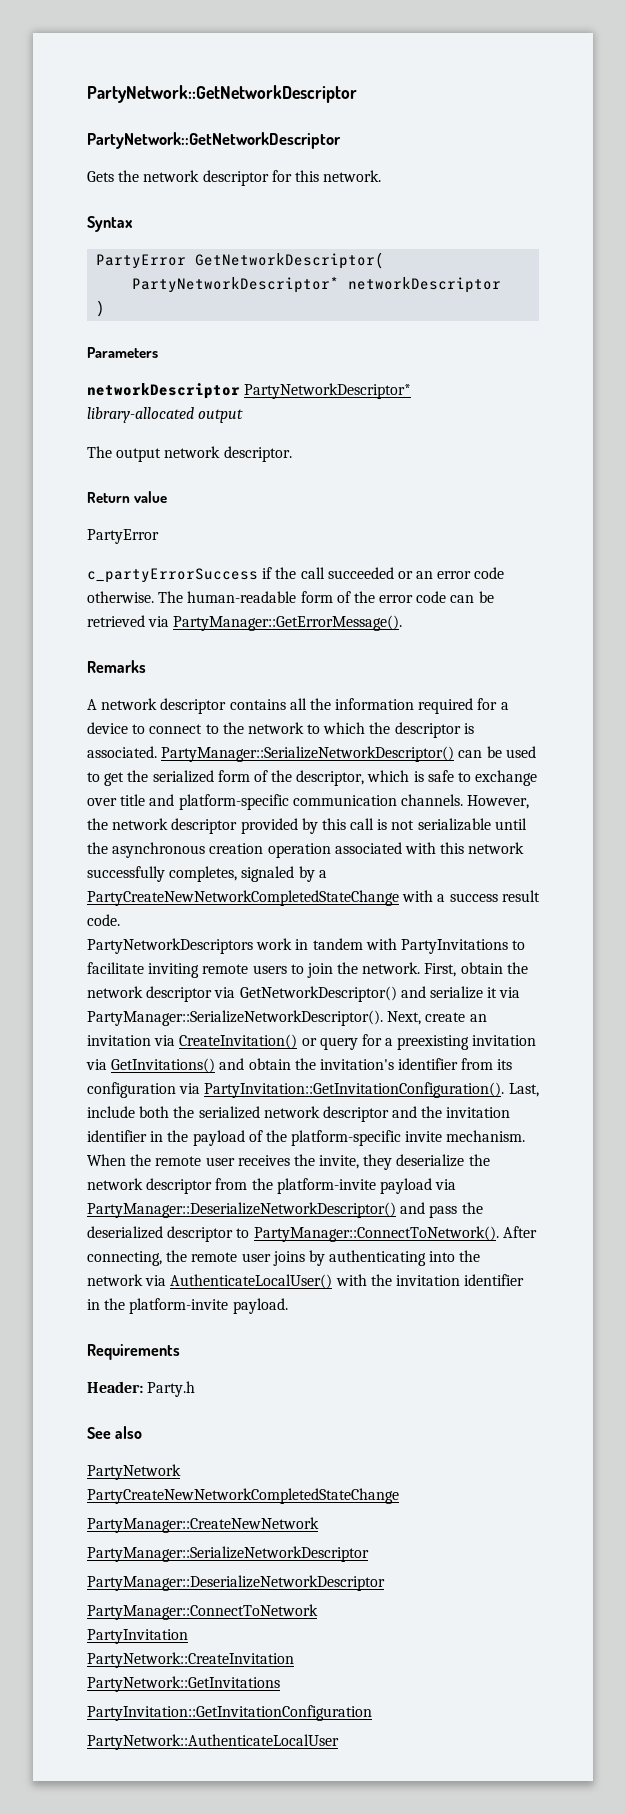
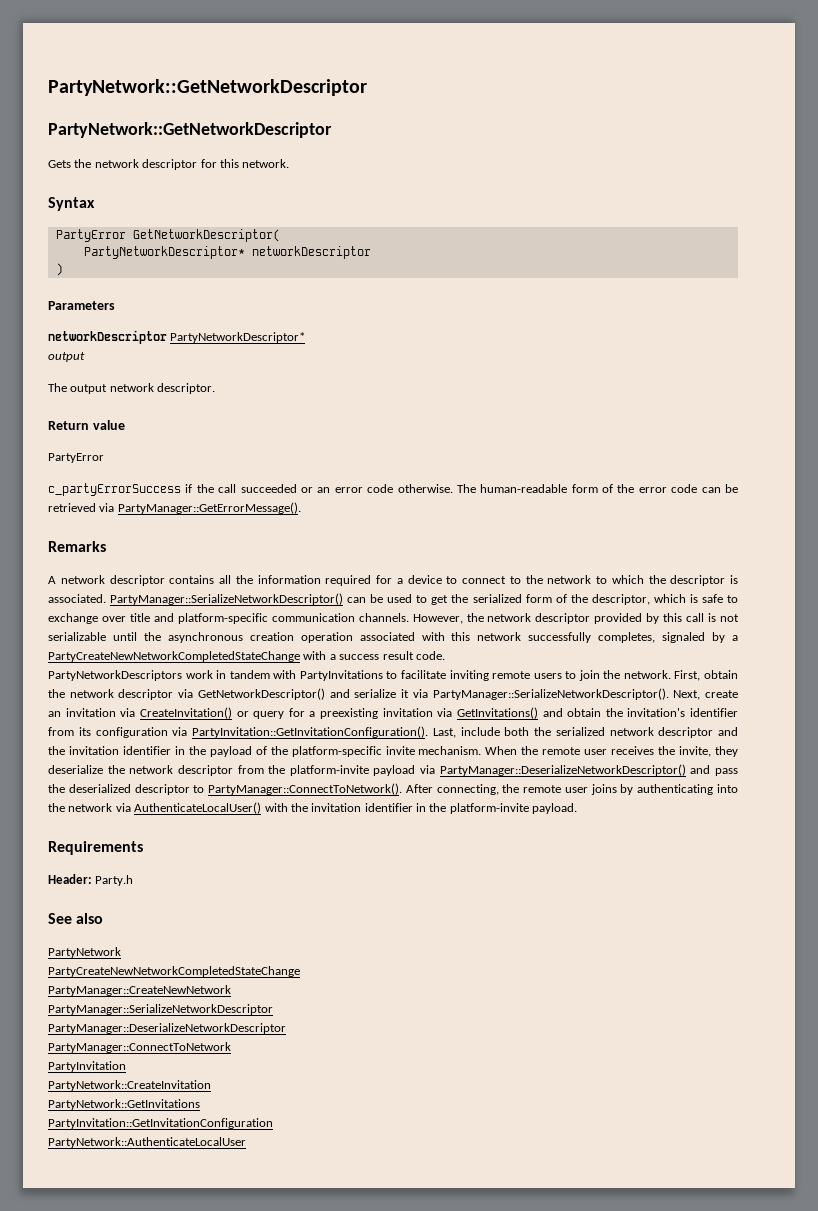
[87,407,194,423] library-allocated -> (306, 337) none

